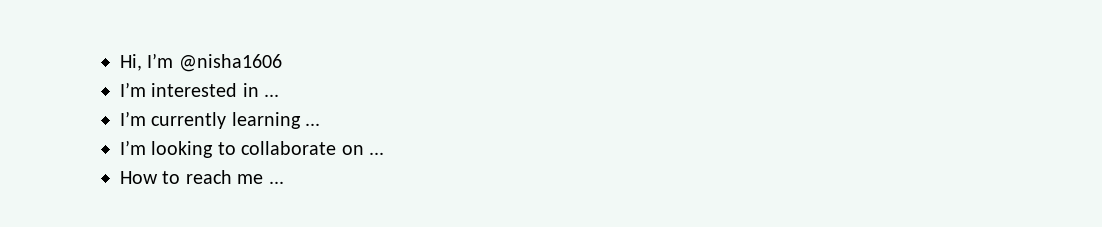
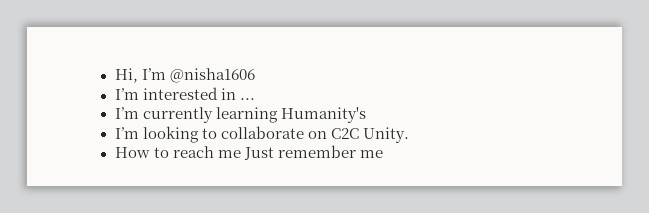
[305,123,321,126] ... -> [280,107,366,123] Humanity's
[369,152,384,155] ... -> [330,127,409,143] C2C Unity.
[268,181,284,184] ... -> [243,145,383,160] Just remember me

